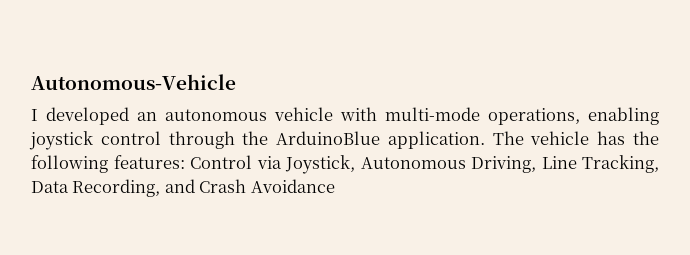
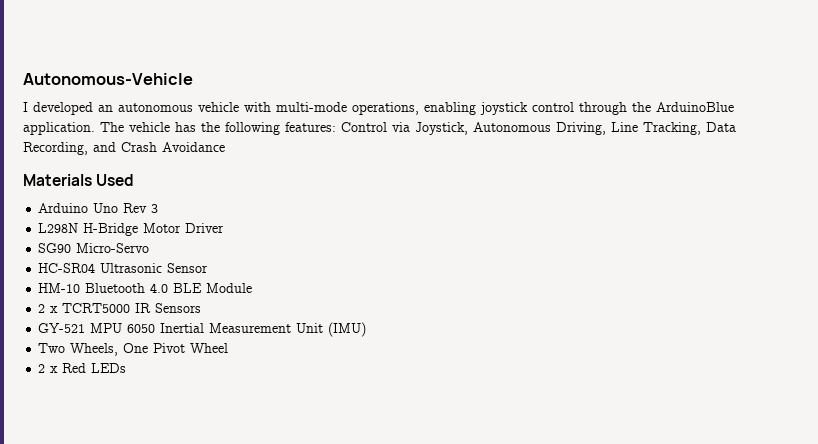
(335, 186) none -> [23,174,135,186] [38,203,159,213] [38,223,225,236] [38,243,150,253] [38,263,209,273] [38,283,253,293] [38,303,202,313] [38,322,367,337] [38,343,229,356] [38,363,127,373] // Materials Used // Arduino Uno Rev 3 // L298N H-Bridge Motor Driver // SG90 Micro-Servo // HC-SR04 Ultrasonic Sensor // HM-10 Bluetooth 4.0 BLE Module // 2 x TCRT5000 IR Sensors // GY-521 MPU 6050 Inertial Measurement Unit (IMU) // Two Wheels, One Pivot Wheel // 2 x Red LEDs

